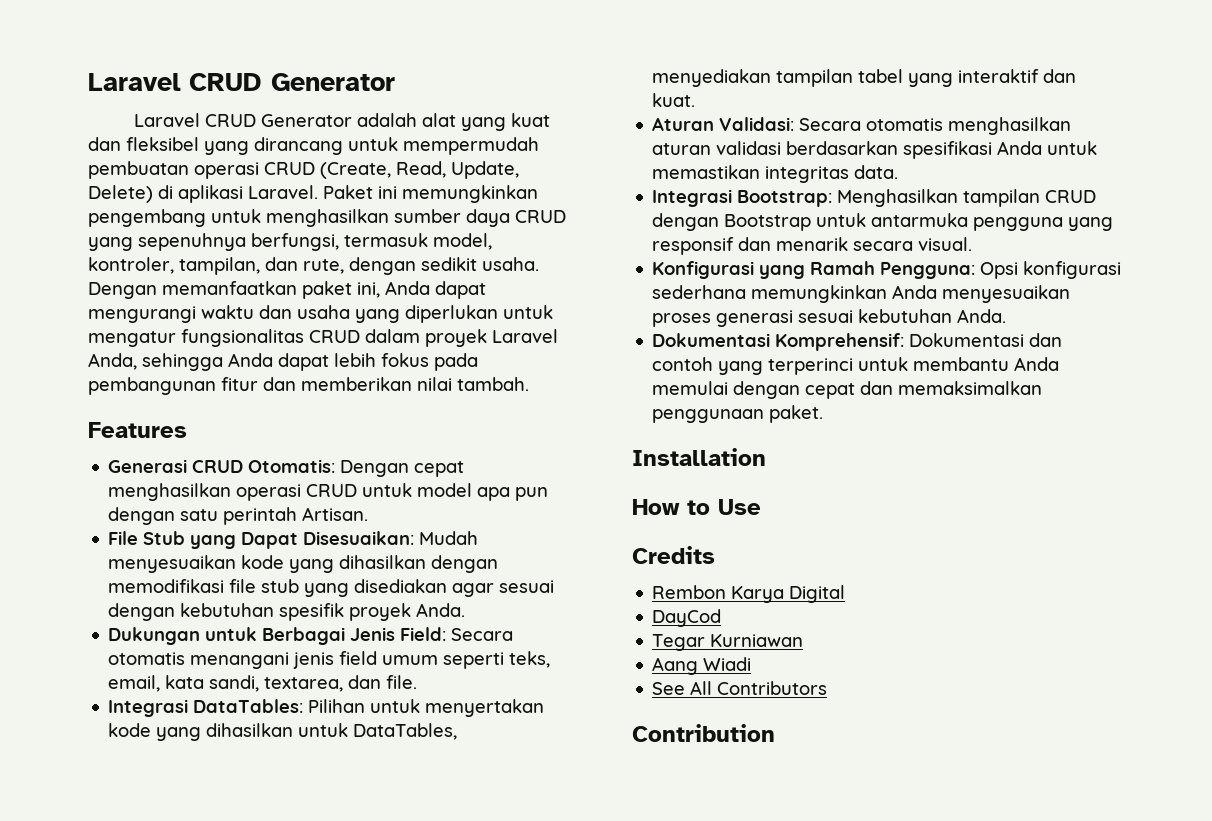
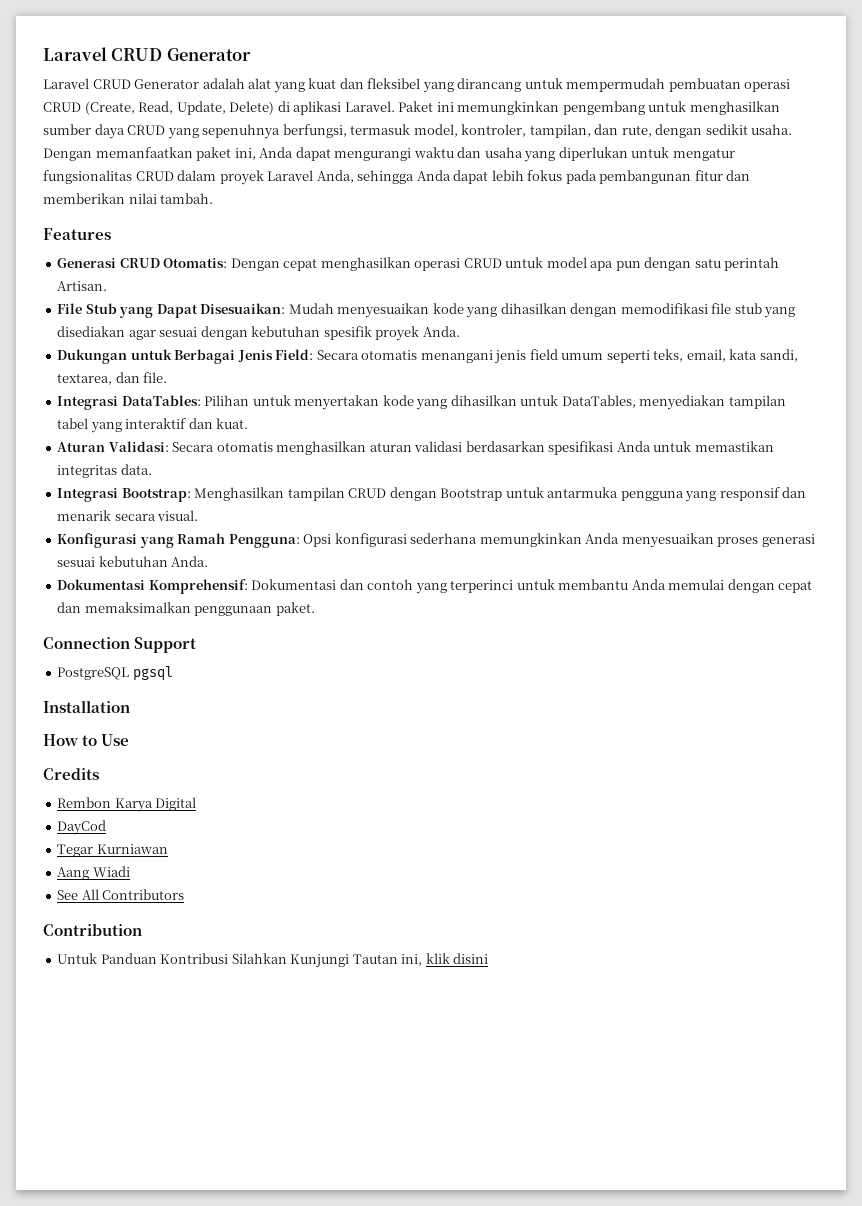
(824, 414) none -> [43,637,197,653] [57,666,173,681] // Connection Support // PostgreSQL pgsql
(775, 733) none -> [57,953,489,968] // Untuk Panduan Kontribusi Silahkan Kunjungi Tautan ini, klik disini

